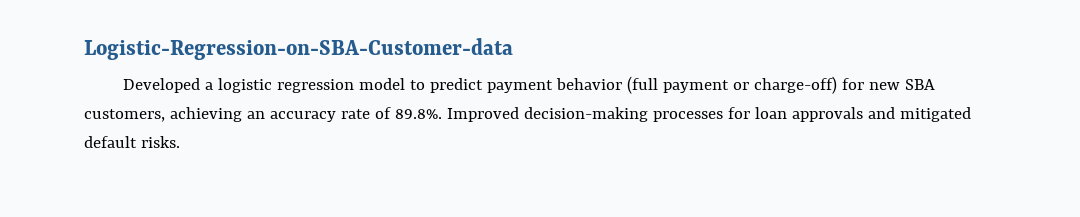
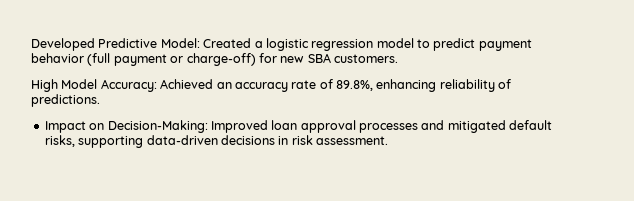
[84,38,513,60] [123,78,201,93] Logistic-Regression-on-SBA-Customer-data // Developed -> [31,38,252,51] Developed Predictive Model: Created
[84,107,971,122] [84,136,180,148] customers, achieving an accuracy rate of 89.8%. Improved decision-making processes for loan approvals and mitigated default risks. -> [334,54,398,63] [31,79,512,92] [31,94,100,107] [44,120,553,133] [44,135,388,148] customers. // High Model Accuracy: Achieved an accuracy rate of 89.8%, enhancing reliability of predictions. // Impact on Decision-Making: Improved loan approval processes and mitigated default risks, supporting data-driven decisions in risk assessment.

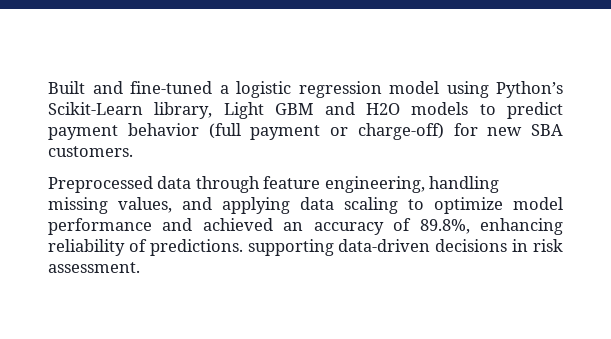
[31,38,414,51] Developed Predictive Model: Created a logistic regression model -> [48,81,563,98] [48,102,469,119] Built and fine-tuned a logistic regression model using Python’s Scikit-Learn library, Light GBM and H2O models
[31,79,214,92] High Model Accuracy: Achieved -> [48,176,500,193] [48,197,563,214] [48,218,273,235] Preprocessed data through feature engineering, handling missing values, and applying data scaling to optimize model performance and achieved
[291,80,317,89] rate -> (384, 228) none
[44,120,553,133] [44,135,75,147] // Impact on Decision-Making: Improved loan approval processes and mitigated default risks, -> (243, 247) none

